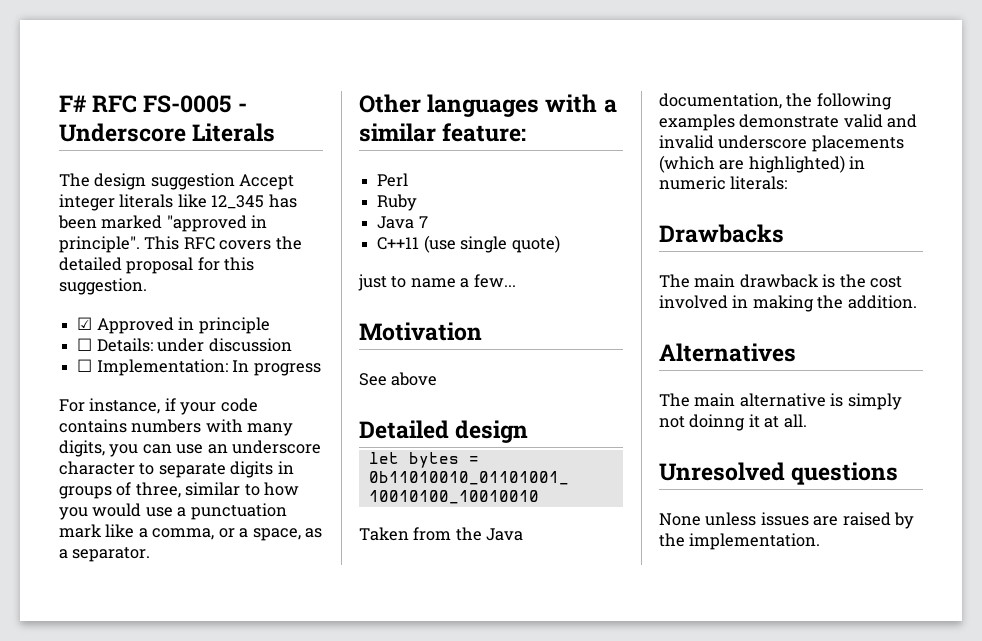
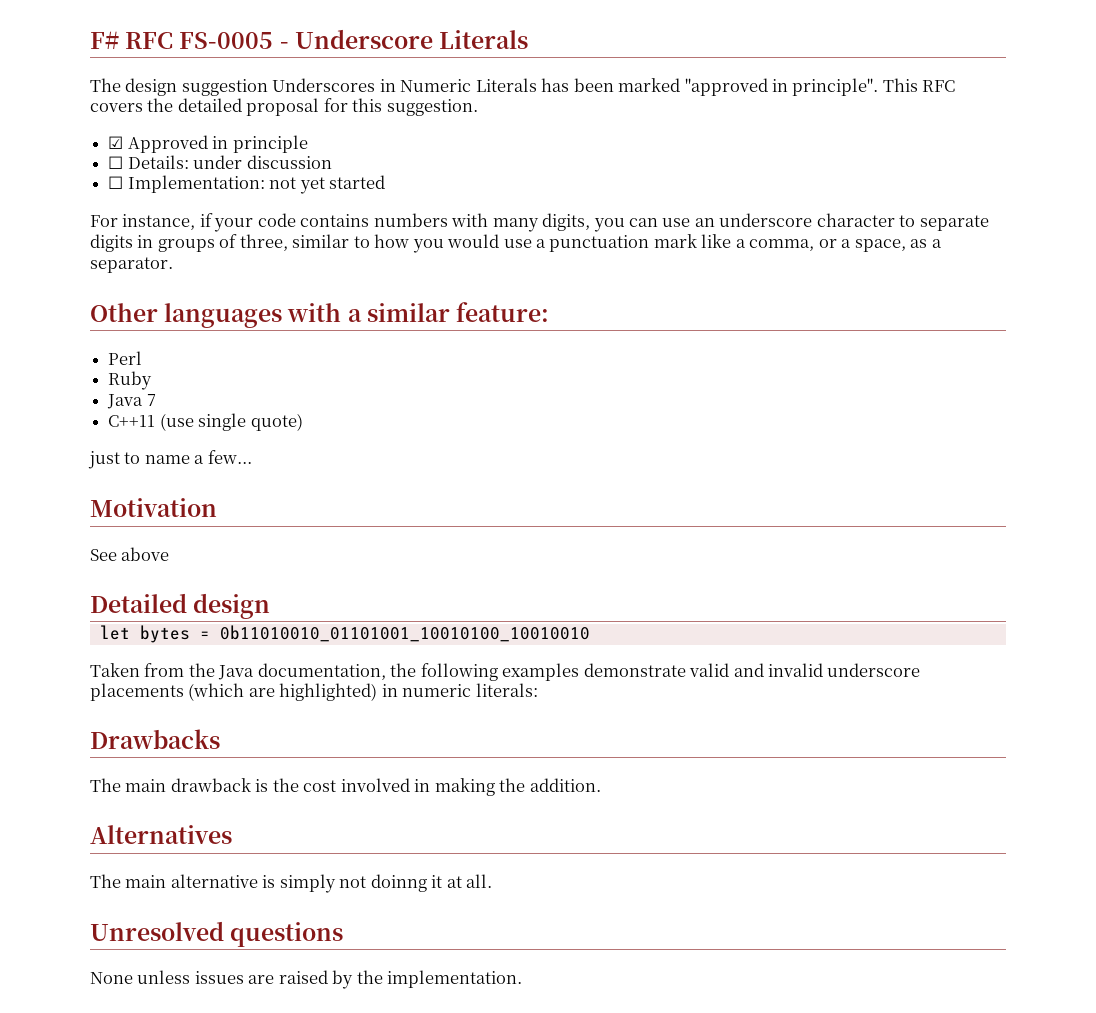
[239,174,295,190] [59,194,265,211] Accept integer literals like 12_345 -> [272,78,537,92] Underscores in Numeric Literals
[232,360,321,376] In progress -> [269,175,385,194] not yet started

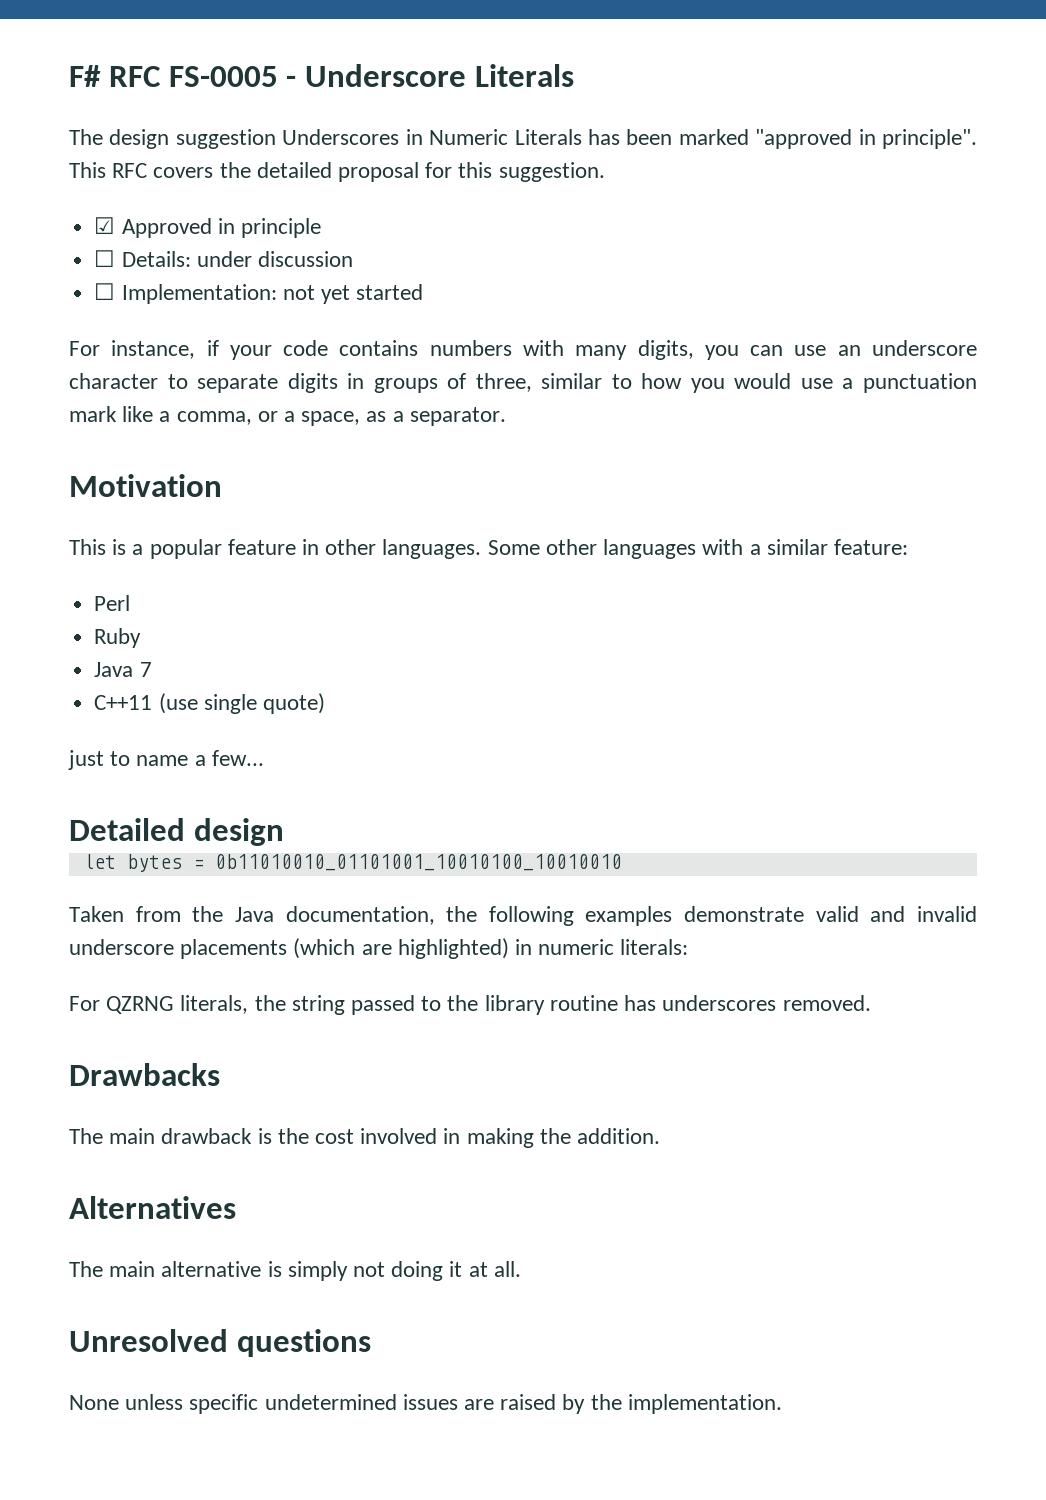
[90,303,158,322] Other -> [69,474,222,497] [69,539,597,559] Motivation // This is a popular feature in other languages. Some other
[90,498,217,517] [90,547,170,561] // Motivation // See above -> (264, 758) none
(538, 690) none -> [69,995,871,1015] // For QZRNG literals, the string passed to the library routine has underscores removed.
[370,874,427,892] doinng -> [391,1261,444,1281] doing
(191, 977) none -> [189,1394,397,1414] specific undetermined

